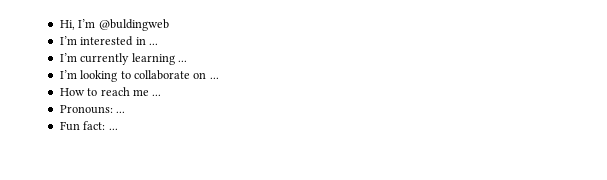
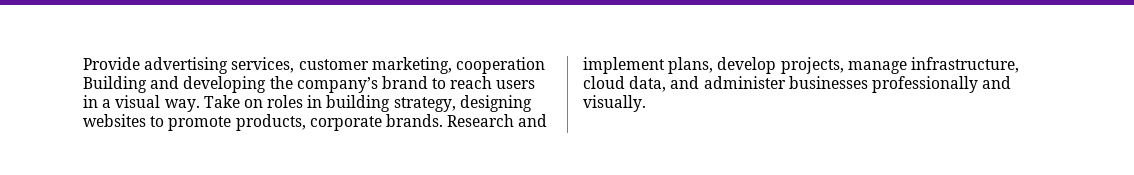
[59,19,169,31] [59,36,158,46] [59,53,187,65] [59,70,219,82] [59,87,162,96] [59,105,126,114] [59,121,118,131] Hi, I’m @buldingweb // I’m interested in ... // I’m currently learning ... // I’m looking to collaborate on ... // How to reach me ... // Pronouns: ... // Fun fact: ... -> [83,57,545,74] [83,76,536,93] [83,95,532,112] [83,114,548,131] [583,57,1019,74] [583,76,1012,93] [583,95,646,112] Provide advertising services, customer marketing, cooperation Building and developing the company’s brand to reach users in a visual way. Take on roles in building strategy, designing websites to promote products, corporate brands. Research and implement plans, develop projects, manage infrastructure, cloud data, and administer businesses professionally and visually.

